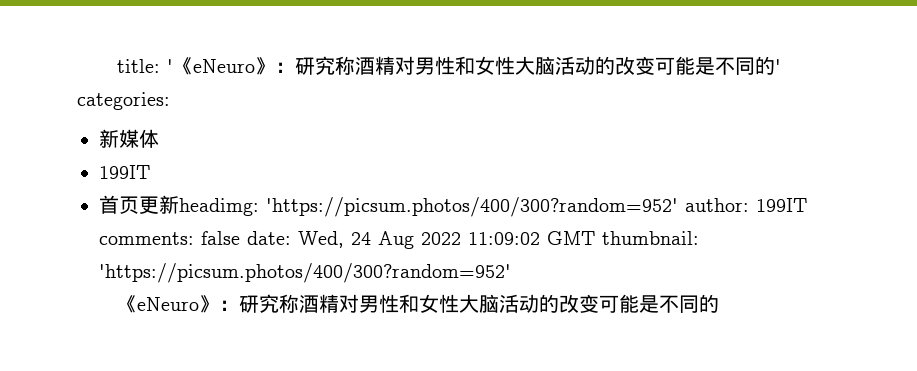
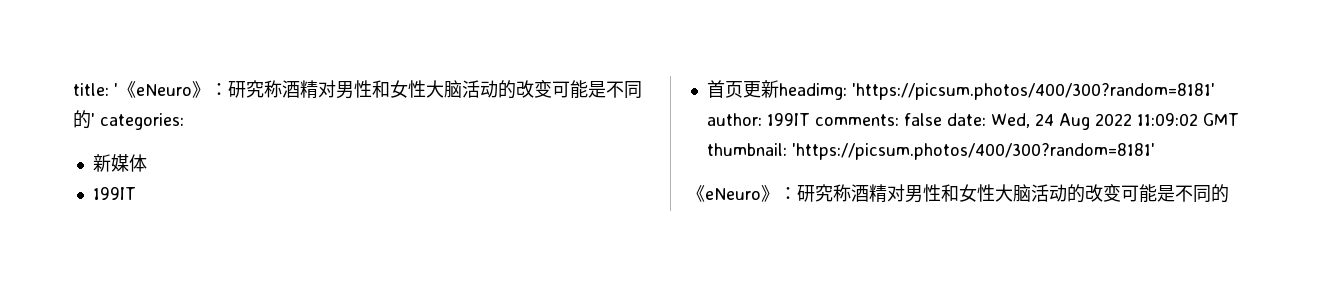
[266,197,678,217] 'https://picsum.photos/400/300?random=952' -> [851,83,1215,100] 'https://picsum.photos/400/300?random=8181'
[99,263,511,283] 'https://picsum.photos/400/300?random=952' -> [791,143,1155,160] 'https://picsum.photos/400/300?random=8181'

